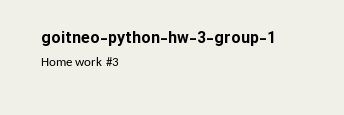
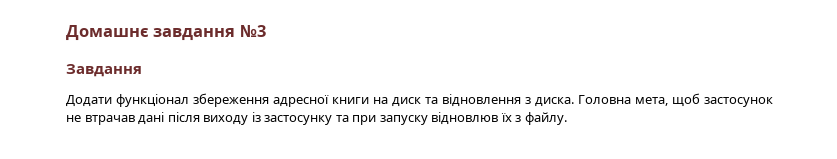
[41,31,276,46] [41,57,119,66] goitneo-python-hw-3-group-1 // Home work #3 -> [66,25,266,41] [66,64,142,77] [66,93,773,107] [66,112,567,125] Домашнє завдання №3 // Завдання // Додати функціонал збереження адресної книги на диск та відновлення з диска. Головна мета, щоб застосунок не втрачав дані після виходу із застосунку та при запуску відновлюв їх з файлу.

